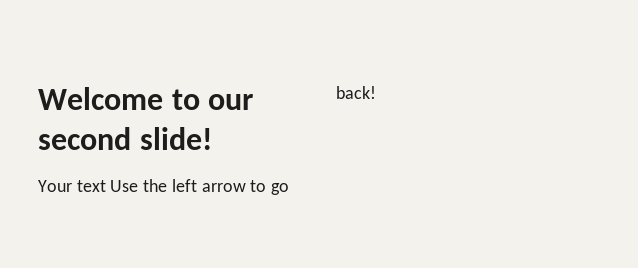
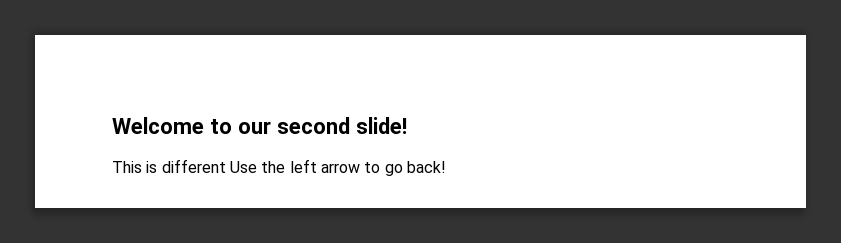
[38,180,106,192] Your text -> [112,159,226,173] This is different

